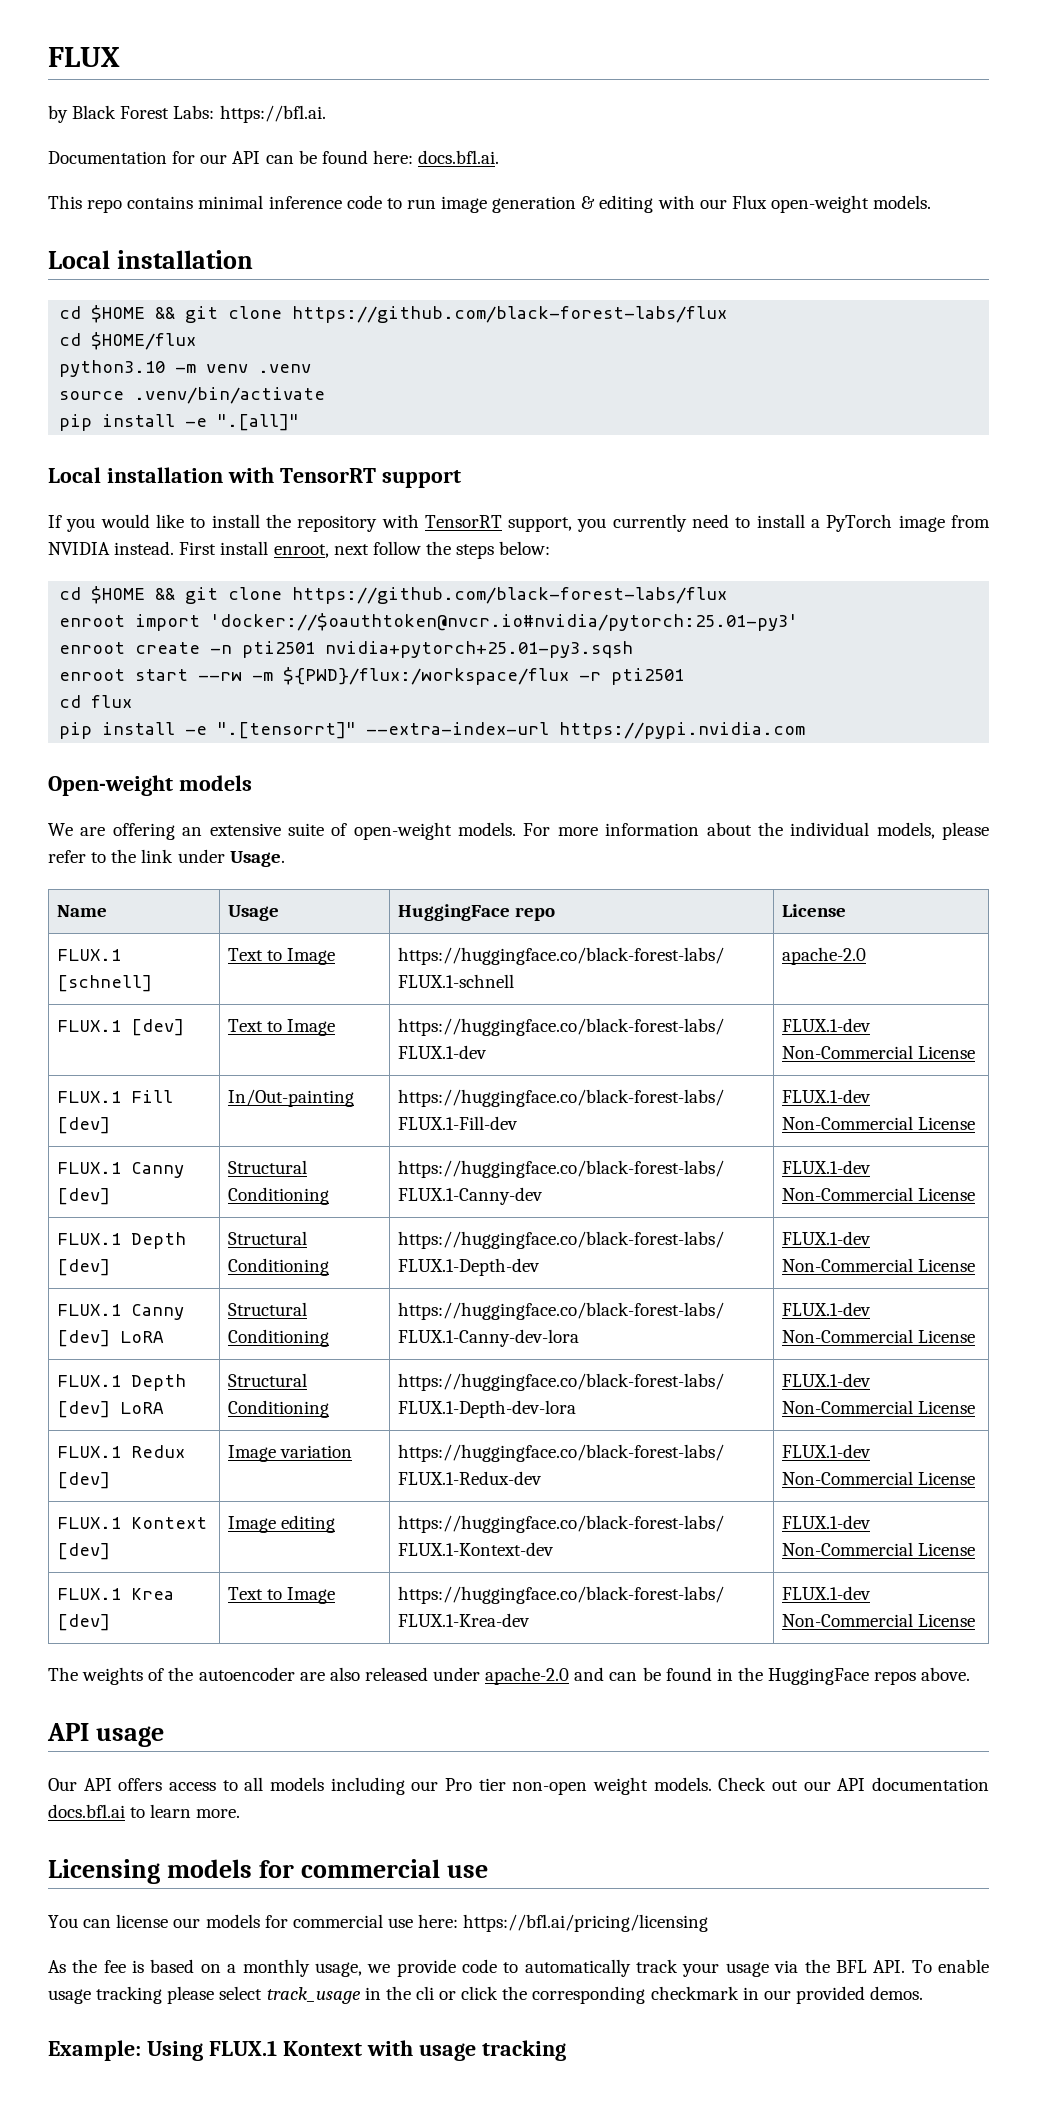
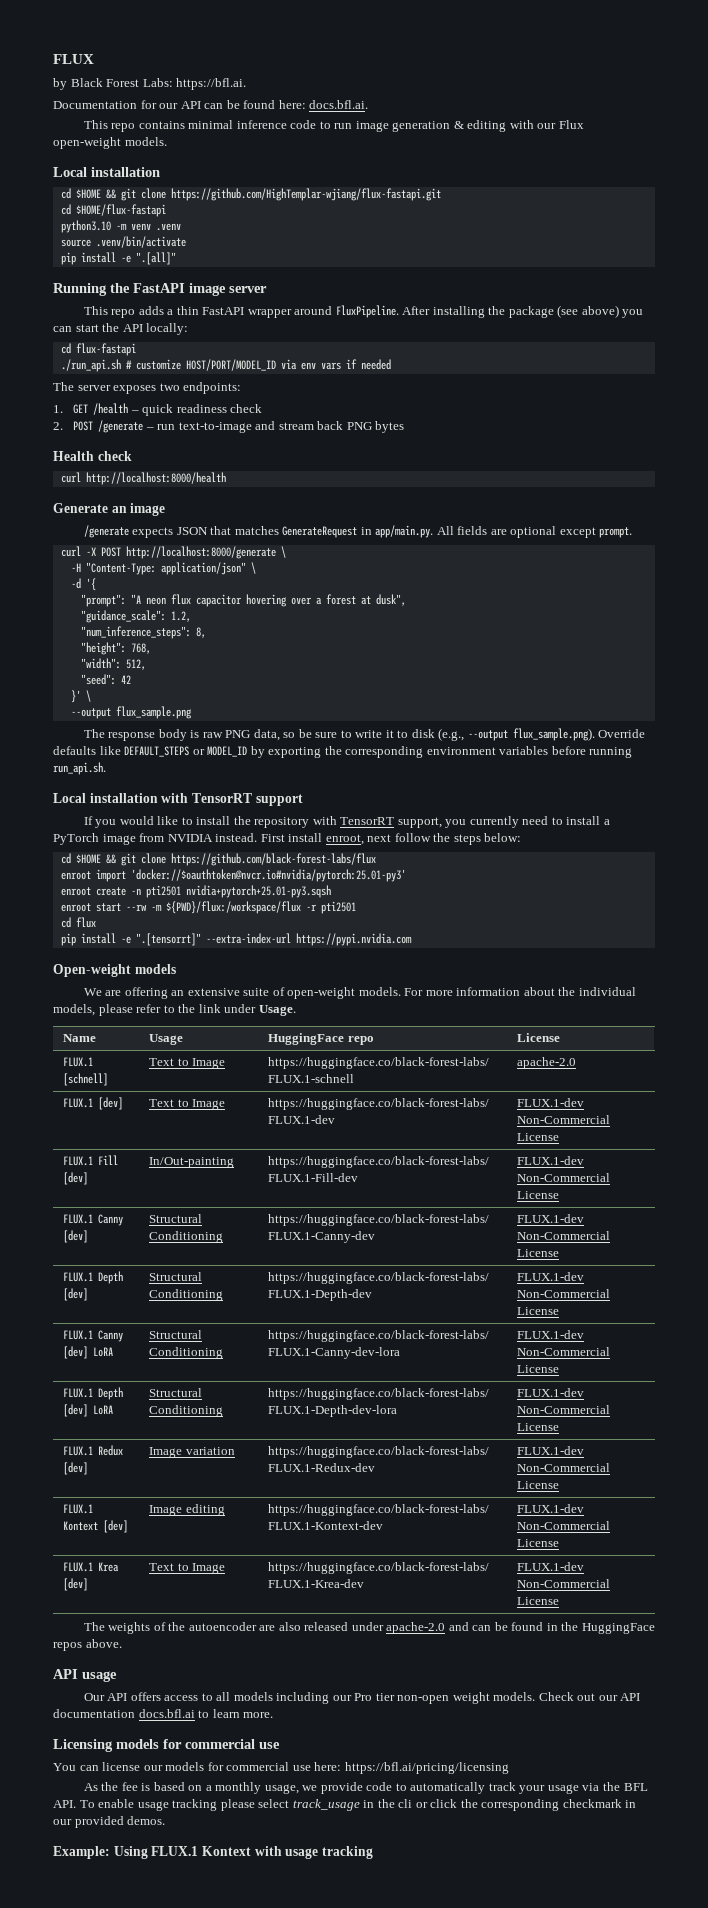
[292,306,728,323] [59,332,197,350] https://github.com/black-forest-labs/flux // cd $HOME/flux -> [170,188,441,201] [60,204,166,217] https://github.com/HighTemplar-wjiang/flux-fastapi.git // cd $HOME/flux-fastapi
(300, 422) none -> [53,283,267,296] [83,305,644,318] [53,323,189,335] [60,343,136,356] [60,359,391,372] [53,382,242,394] [53,403,263,416] [53,420,405,433] [53,451,132,461] [60,472,226,485] [53,503,166,516] [83,525,633,538] [60,546,286,559] [70,562,256,575] [70,578,96,591] [80,594,406,607] [80,610,191,623] [80,626,206,639] [80,642,151,655] [80,658,146,670] [80,674,131,685] [70,690,91,703] [70,706,192,719] [83,728,646,741] [53,746,633,758] [53,762,106,775] // Running the FastAPI image server // This repo adds a thin FastAPI wrapper around FluxPipeline. After installing the package (see above) you can start the API locally: // cd flux-fastapi // ./run_api.sh # customize HOST/PORT/MODEL_ID via env vars if needed // The server exposes two endpoints: // 1. GET /health – quick readiness check // 2. POST /generate – run text-to-image and stream back PNG bytes // Health check // curl http://localhost:8000/health // Generate an image // /generate expects JSON that matches GenerateRequest in app/main.py. All fields are optional except prompt. // curl -X POST http://localhost:8000/generate \ // -H "Content-Type: application/json" \ // -d '{ // "prompt": "A neon flux capacitor hovering over a forest at dusk", // "guidance_scale": 1.2, // "num_inference_steps": 8, // "height": 768, // "width": 512, // "seed": 42 // }' \ // --output flux_sample.png // The response body is raw PNG data, so be sure to write it to disk (e.g., --output flux_sample.png). Override defaults like DEFAULT_STEPS or MODEL_ID by exporting the corresponding environment variables before running run_api.sh.

